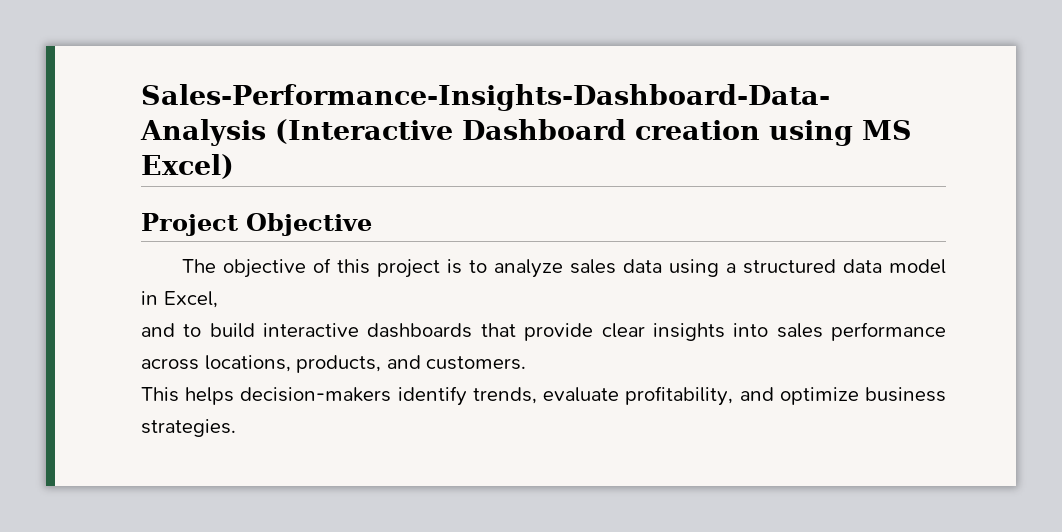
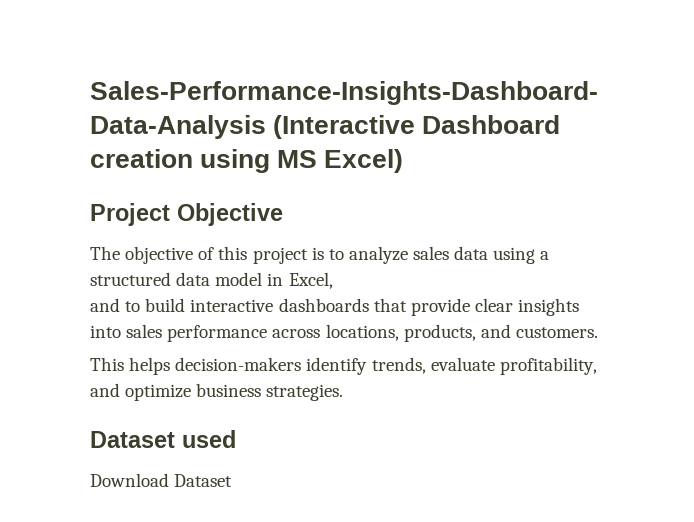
(236, 428) none -> [90,430,236,448] [90,473,233,487] // Dataset used // Download Dataset

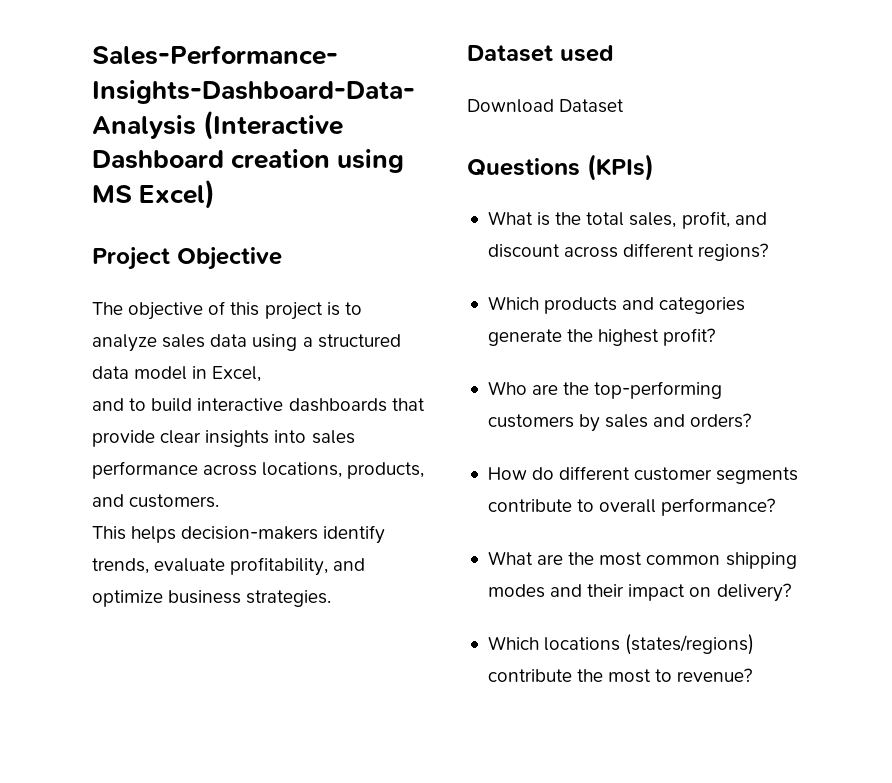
(233, 480) none -> [467,154,654,181] [487,211,767,229] [487,243,769,261] [487,296,746,314] [487,328,716,346] [487,381,723,399] [487,413,752,432] [487,466,799,484] [487,498,776,516] [487,551,797,569] [487,583,791,602] [487,634,755,655] [487,668,753,683] // Questions (KPIs) // What is the total sales, profit, and discount across different regions? // Which products and categories generate the highest profit? // Who are the top-performing customers by sales and orders? // How do different customer segments contribute to overall performance? // What are the most common shipping modes and their impact on delivery? // Which locations (states/regions) contribute the most to revenue?

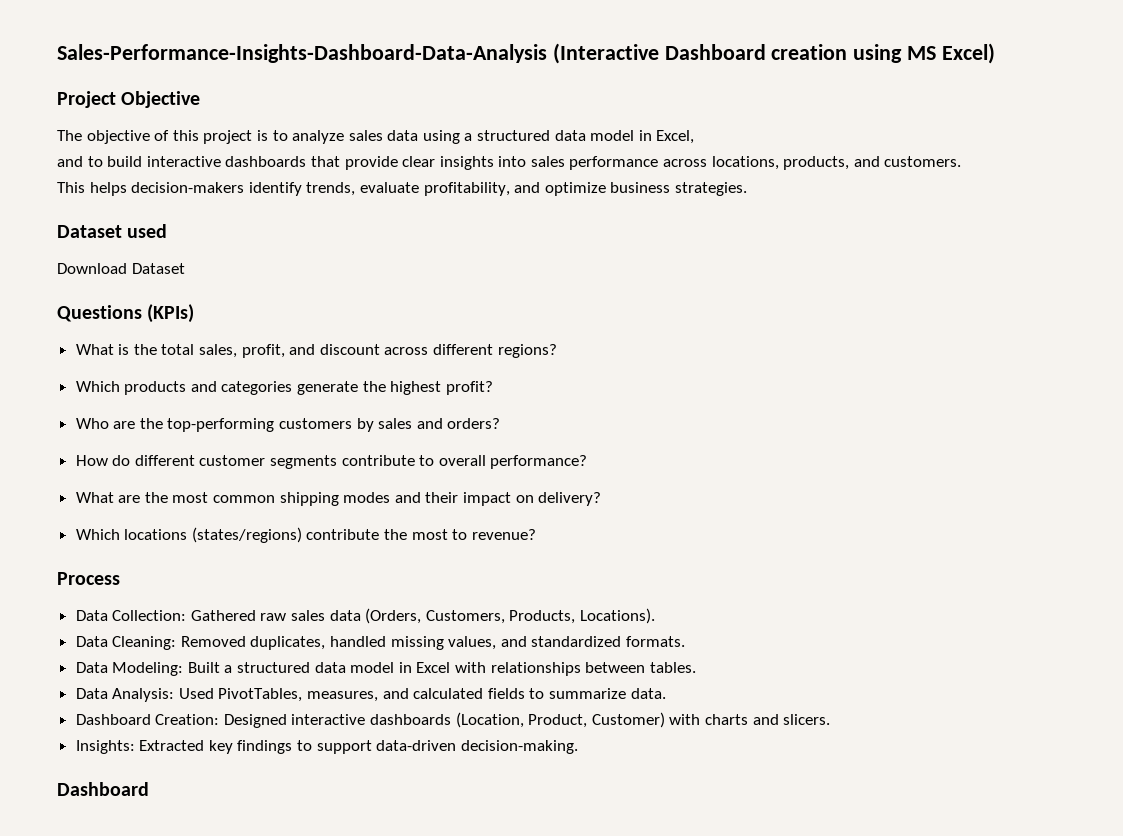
(753, 675) none -> [57,572,120,585] [75,608,656,624] [75,636,686,650] [75,662,696,676] [75,688,666,702] [75,712,831,728] [75,740,578,754] [57,782,149,796] // Process // Data Collection: Gathered raw sales data (Orders, Customers, Products, Locations). // Data Cleaning: Removed duplicates, handled missing values, and standardized formats. // Data Modeling: Built a structured data model in Excel with relationships between tables. // Data Analysis: Used PivotTables, measures, and calculated fields to summarize data. // Dashboard Creation: Designed interactive dashboards (Location, Product, Customer) with charts and slicers. // Insights: Extracted key findings to support data-driven decision-making. // Dashboard

